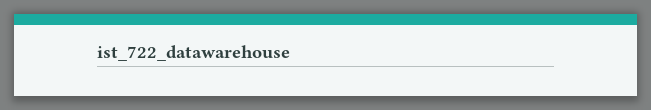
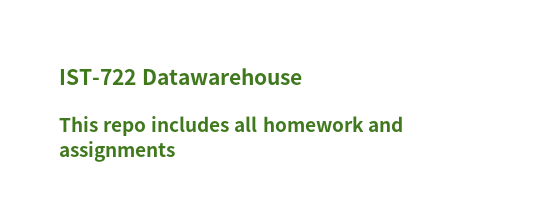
[97,45,290,61] ist_722_datawarehouse -> [59,68,302,85] [59,116,403,136] [59,141,175,162] IST-722 Datawarehouse // This repo includes all homework and assignments

